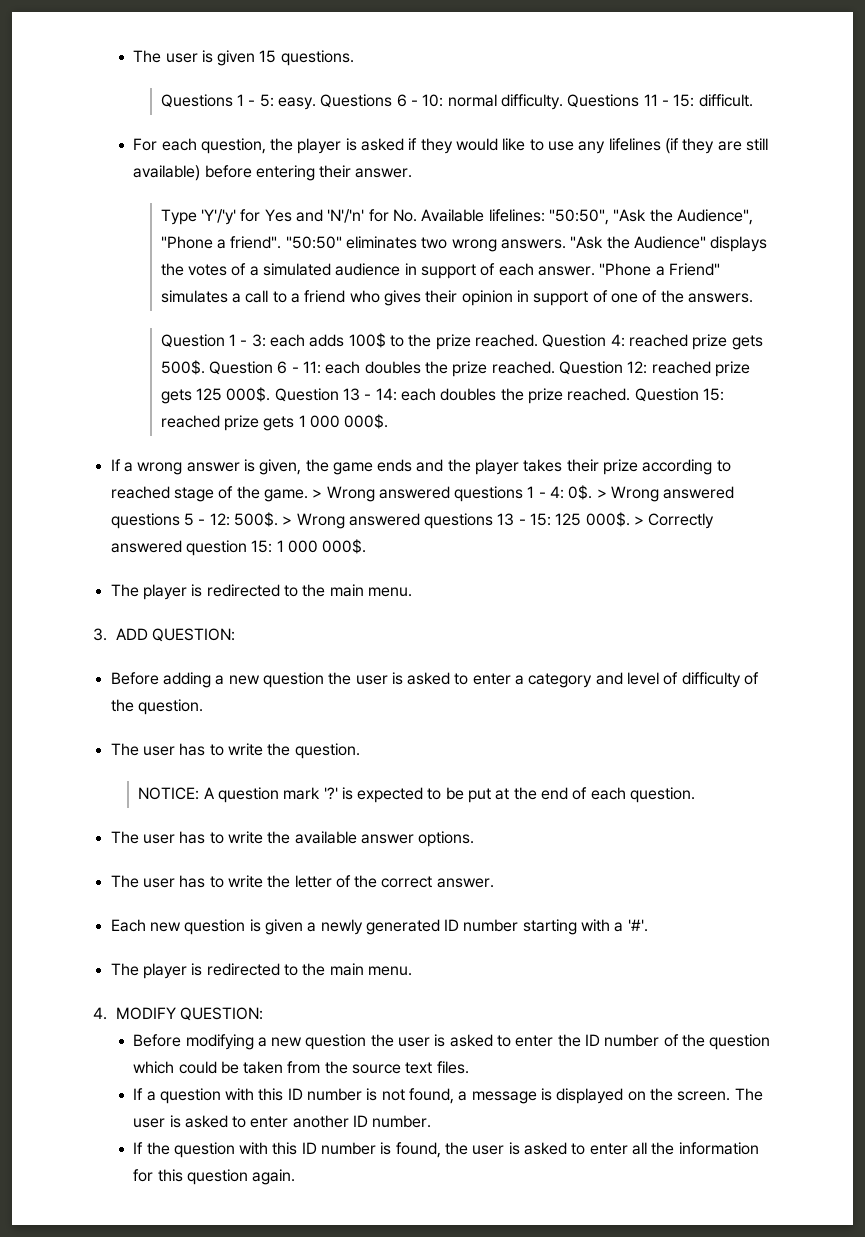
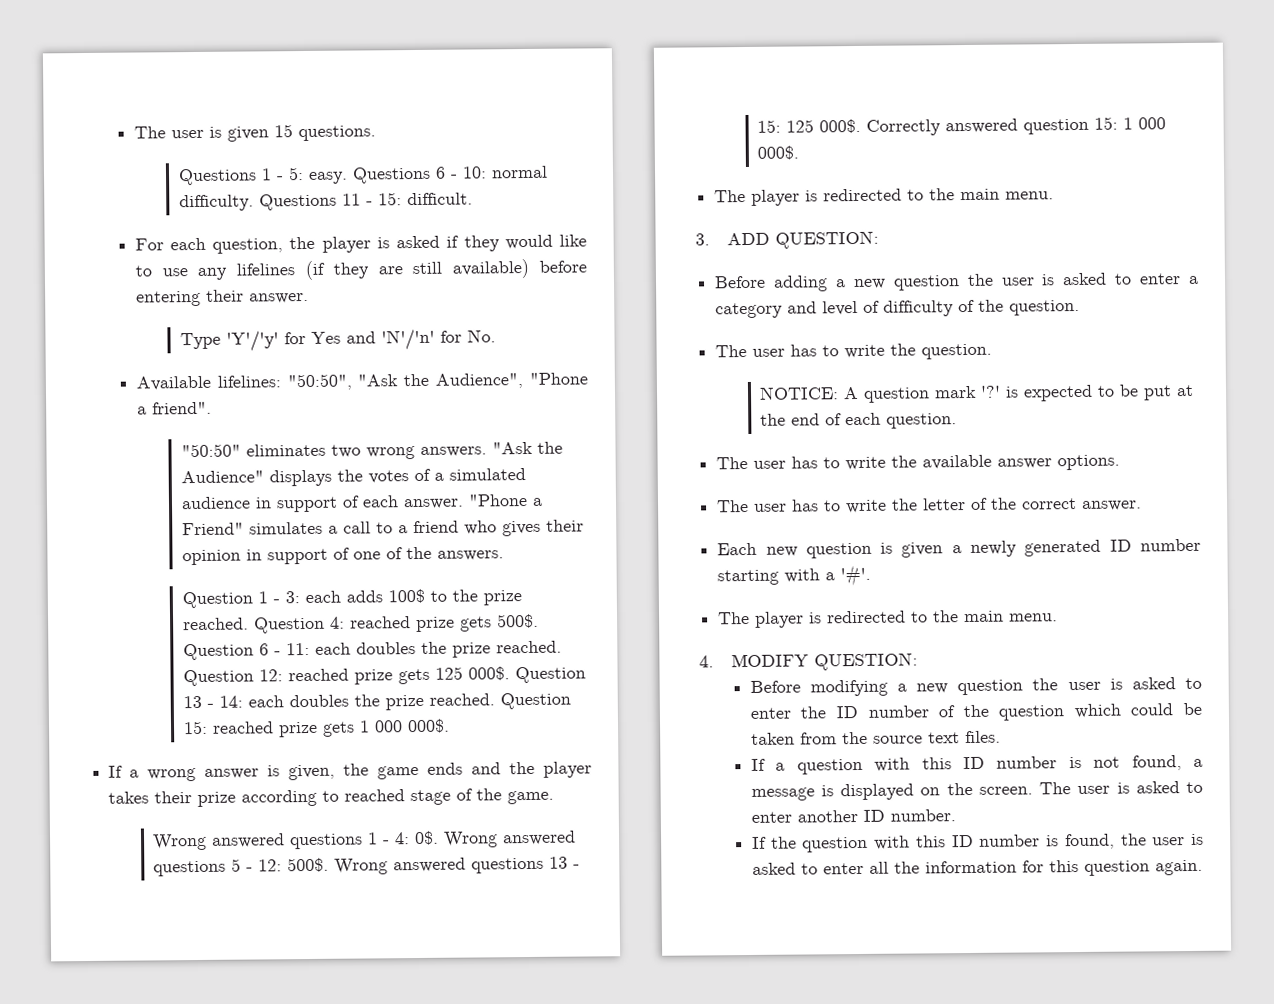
(418, 215) none -> (496, 336) //
(282, 242) none -> (212, 408) //
[312,489,323,498] > -> (555, 797) //
[596,489,607,498] > -> (440, 838) none
[282,516,293,525] > -> (330, 865) none
[634,516,645,525] > -> (862, 126) none

